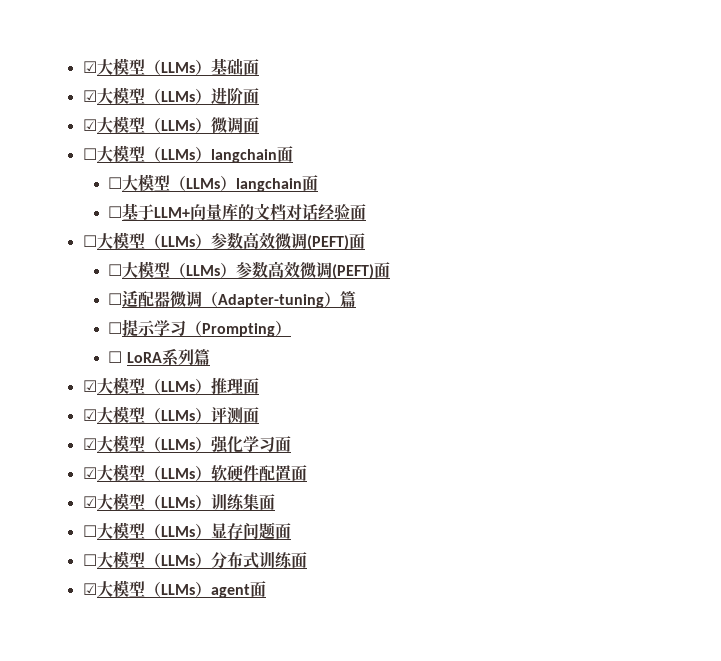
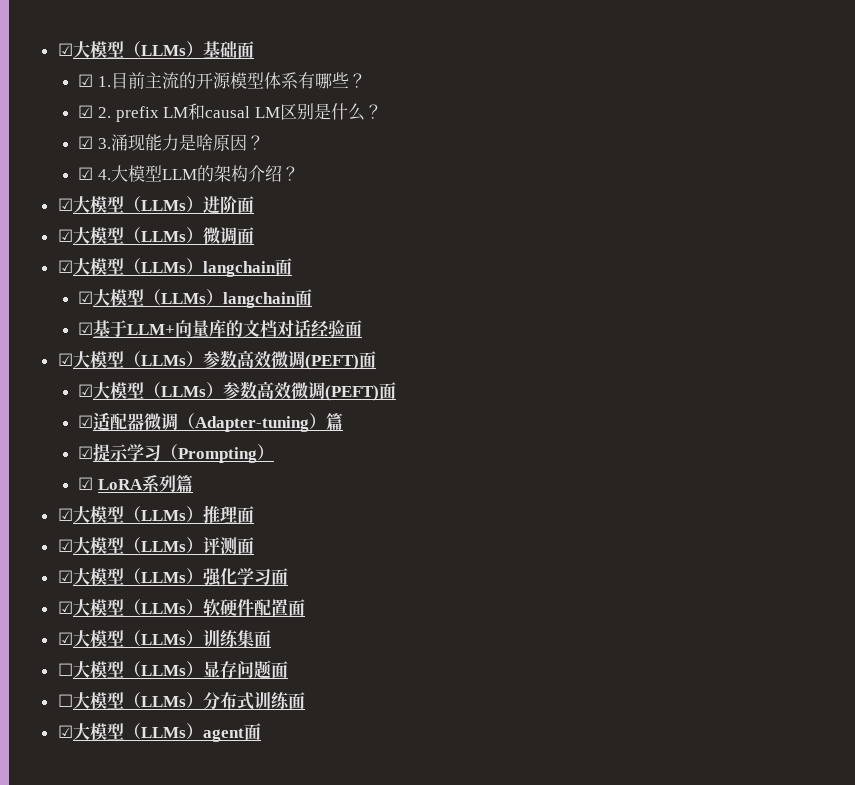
(259, 67) none -> [78,72,367,89] [78,103,382,122] [78,134,265,151] [78,165,300,182] // ☑ 1.目前主流的开源模型体系有哪些？ // ☑ 2. prefix LM和causal LM区别是什么？ // ☑ 3.涌现能力是啥原因？ // ☑ 4.大模型LLM的架构介绍？
[82,145,293,163] [108,174,319,192] [108,206,123,218] ☐大模型（LLMs）langchain面 // ☐大模型（LLMs）langchain面 // ☐ -> [57,258,292,277] [78,289,313,308] [78,322,94,335] ☑大模型（LLMs）langchain面 // ☑大模型（LLMs）langchain面 // ☑
[82,232,365,250] [108,261,391,279] [108,293,123,305] ☐大模型（LLMs）参数高效微调(PEFT)面 // ☐大模型（LLMs）参数高效微调(PEFT)面 // ☐ -> [57,350,376,370] [78,381,397,401] [78,415,94,428] ☑大模型（LLMs）参数高效微调(PEFT)面 // ☑大模型（LLMs）参数高效微调(PEFT)面 // ☑
[108,322,123,334] ☐ -> [78,446,94,459] ☑
[108,351,123,363] ☐ -> [78,477,94,490] ☑

